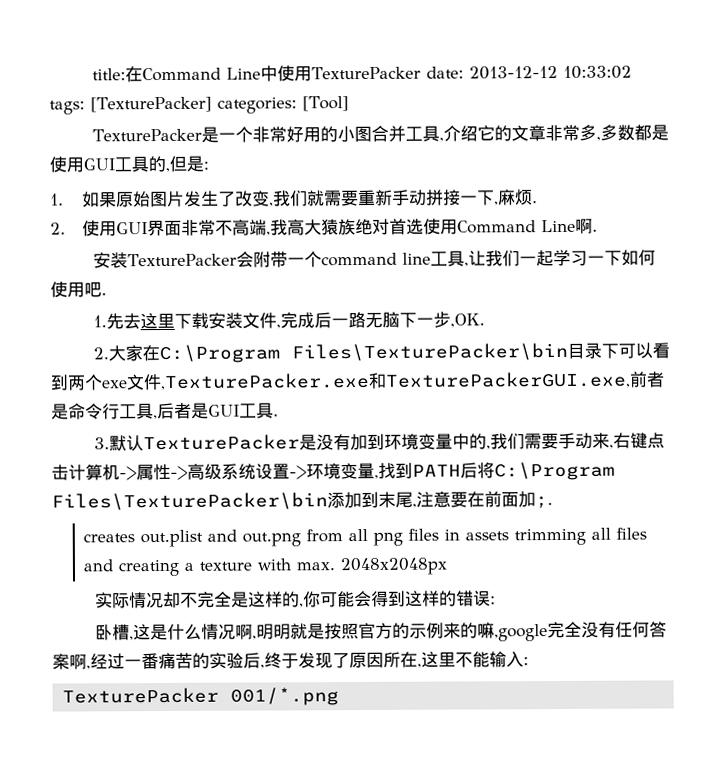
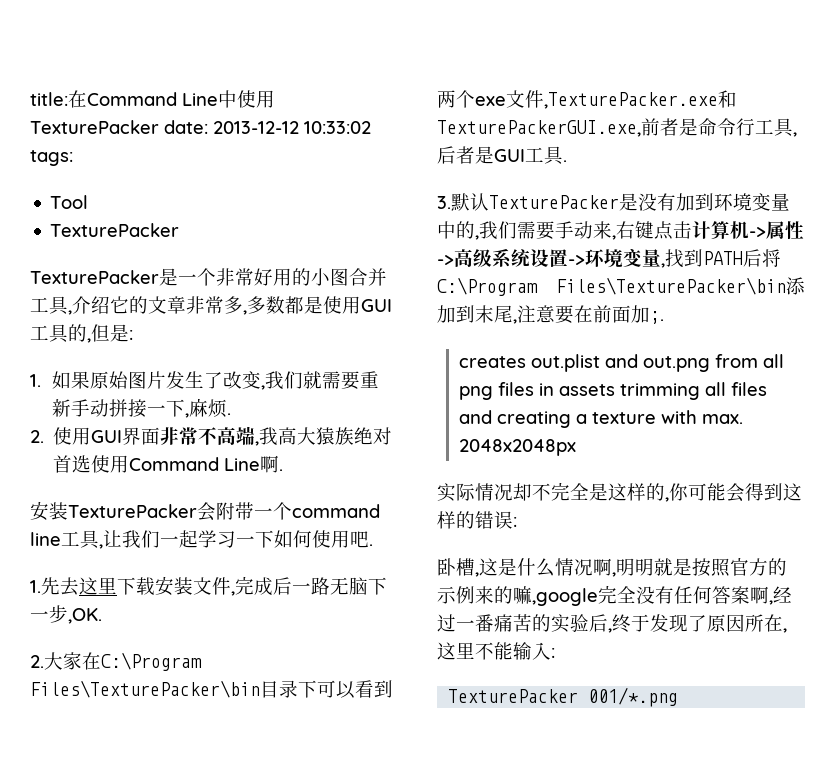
[90,96,349,114] [TexturePacker] categories: [Tool] -> [50,195,89,209] [50,223,180,237] // Tool // TexturePacker

